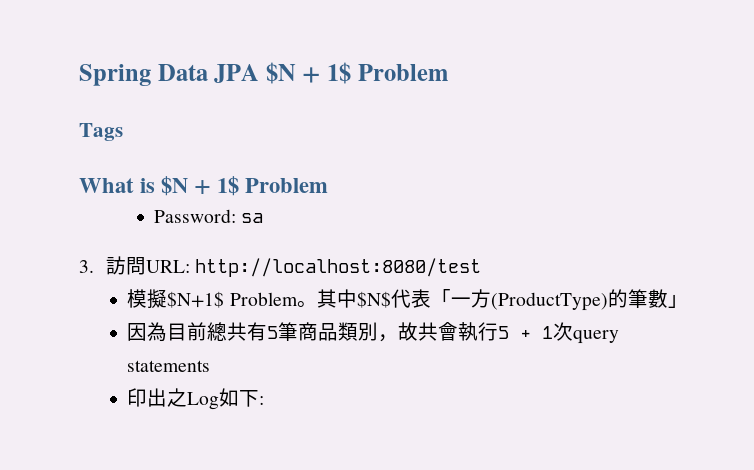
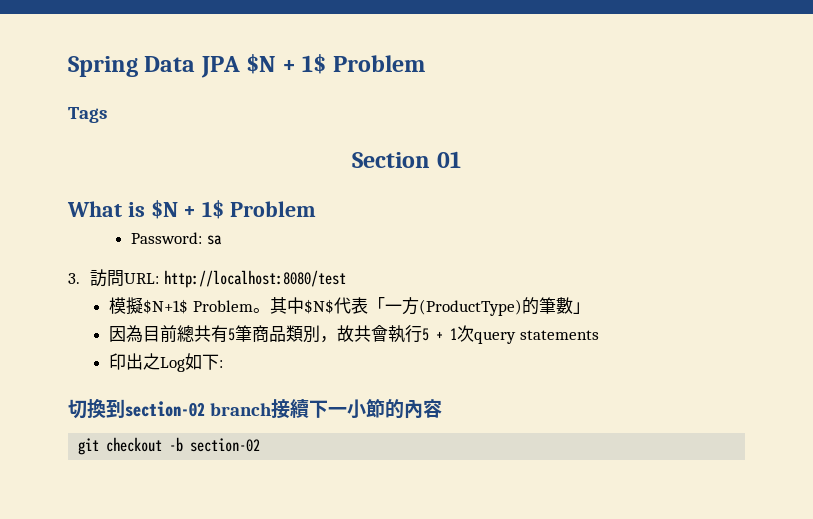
(123, 132) none -> [352,151,461,168] // Section 01
(265, 400) none -> [68,398,443,419] [78,437,261,455] // 切換到section-02 branch接續下一小節的內容 // git checkout -b section-02

